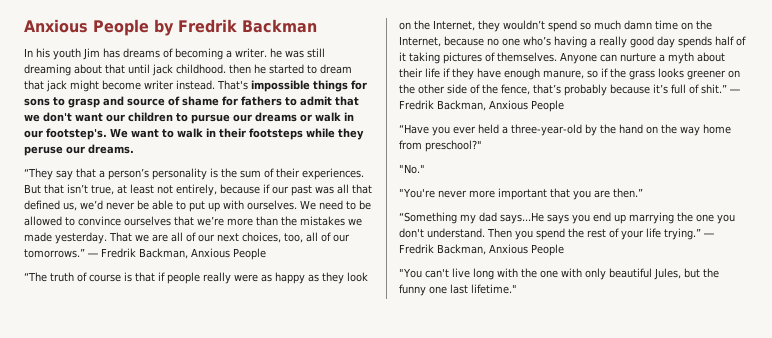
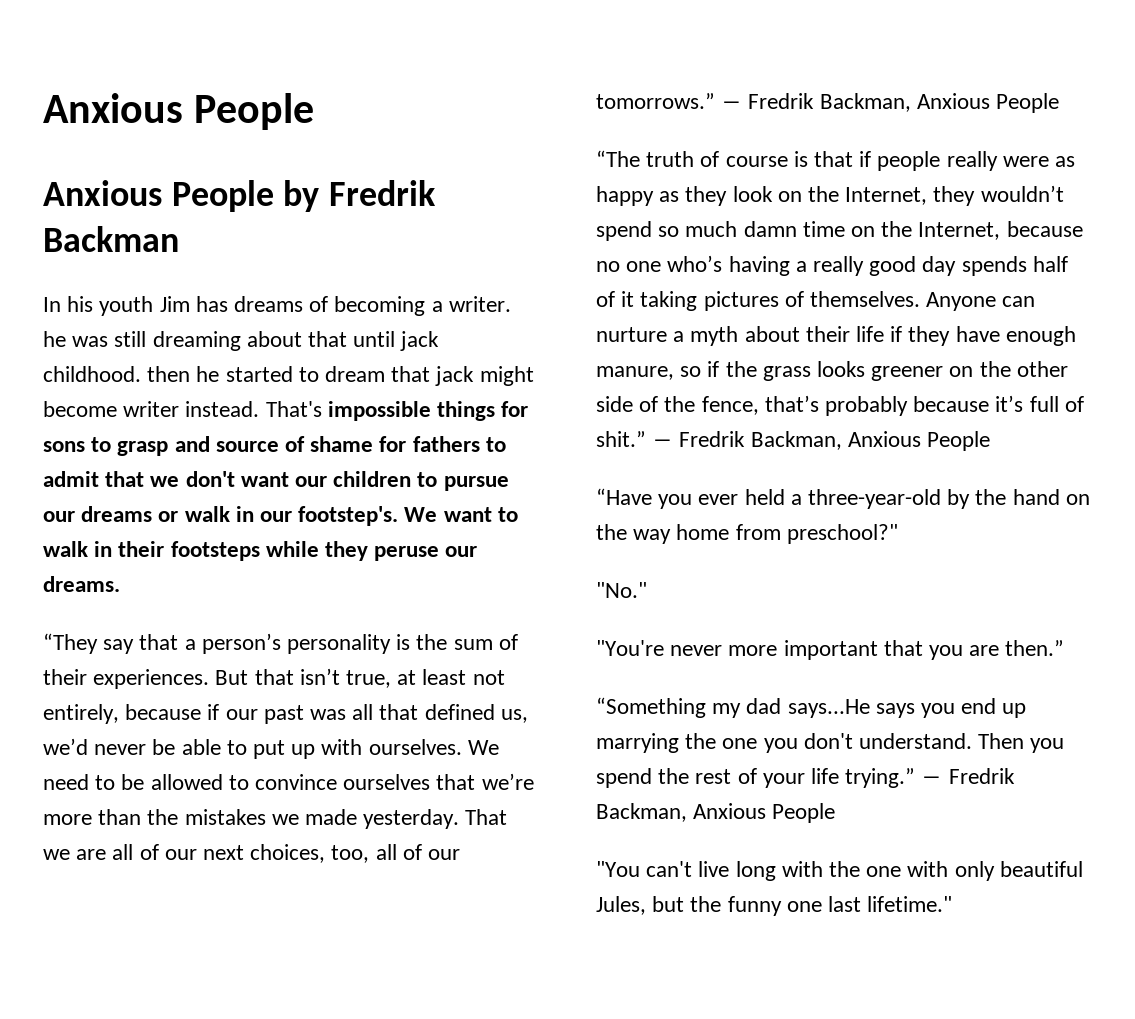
[24,19,149,36] Anxious People -> [43,93,315,130] [43,180,274,212] Anxious People // Anxious People

